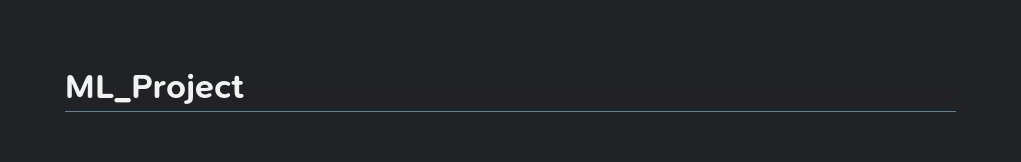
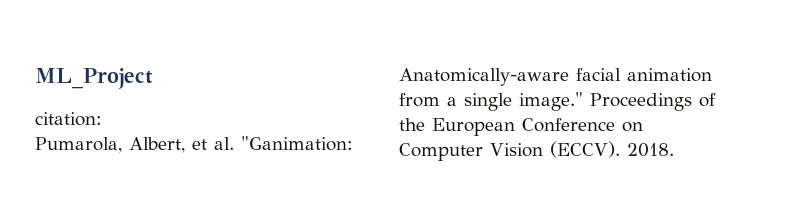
(244, 89) none -> [35,112,102,126] [35,136,353,153] [399,68,712,86] [399,92,716,111] [399,118,643,136] [399,141,674,161] // citation: // Pumarola, Albert, et al. "Ganimation: Anatomically-aware facial animation from a single image." Proceedings of the European Conference on Computer Vision (ECCV). 2018.

